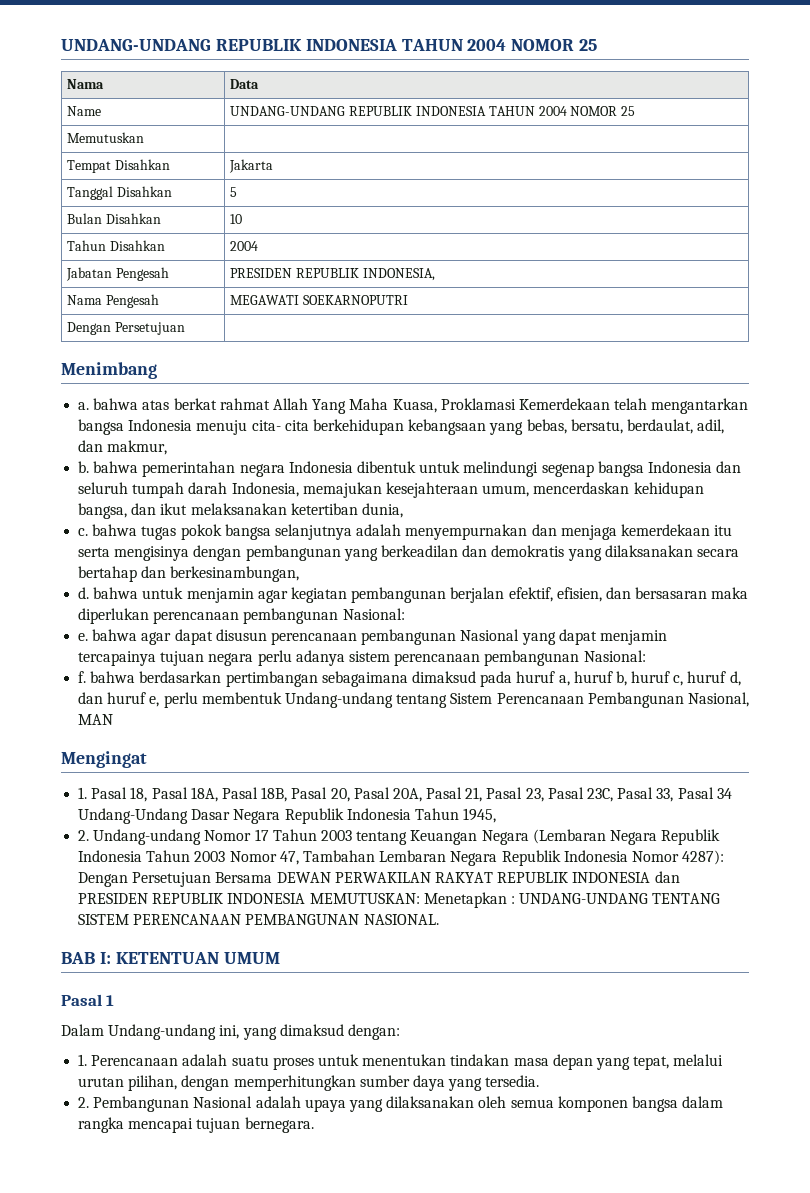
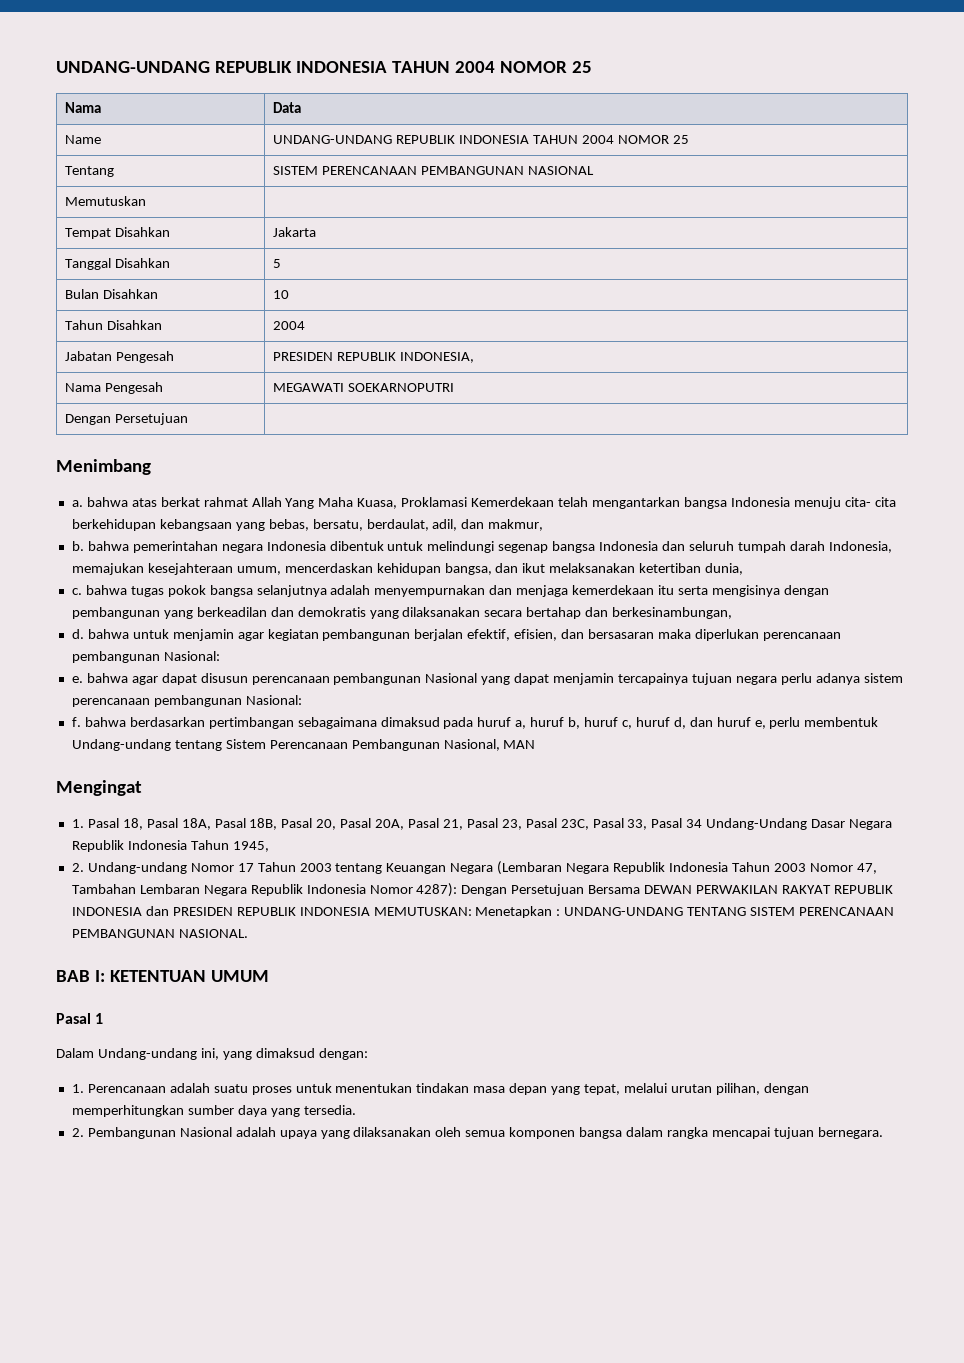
(636, 111) none -> [65,166,115,177] [273,166,594,175] // Tentang | SISTEM PERENCANAAN PEMBANGUNAN NASIONAL

